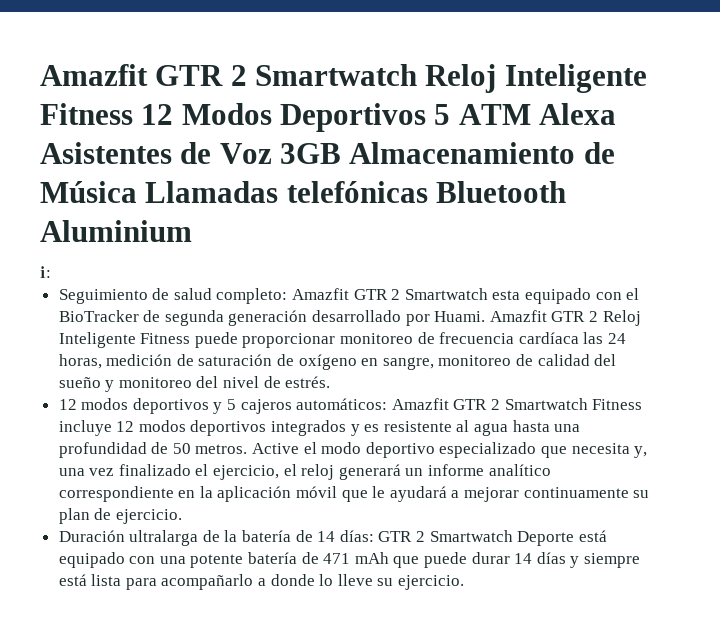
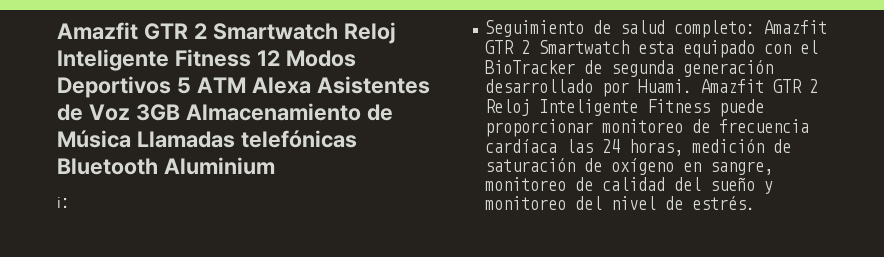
[58,398,643,414] [58,420,581,436] [58,442,648,458] [58,464,551,480] [58,486,650,502] [58,508,182,524] [58,530,607,546] [58,552,640,568] [58,574,465,590] // 12 modos deportivos y 5 cajeros automáticos: Amazfit GTR 2 Smartwatch Fitness incluye 12 modos deportivos integrados y es resistente al agua hasta una profundidad de 50 metros. Active el modo deportivo especializado que necesita y, una vez finalizado el ejercicio, el reloj generará un informe analítico correspondiente en la aplicación móvil que le ayudará a mejorar continuamente su plan de ejercicio. // Duración ultralarga de la batería de 14 días: GTR 2 Smartwatch Deporte está equipado con una potente batería de 471 mAh que puede durar 14 días y siempre está lista para acompañarlo a donde lo lleve su ejercicio. -> (756, 203) none

